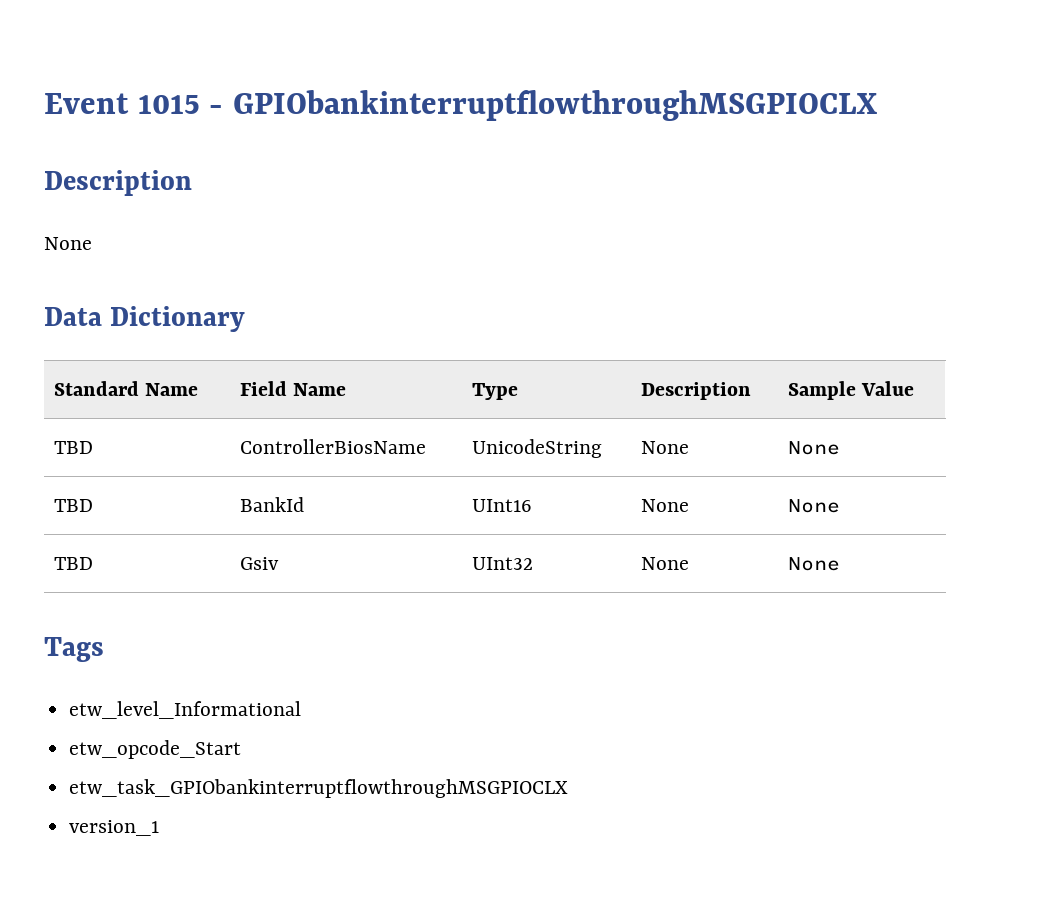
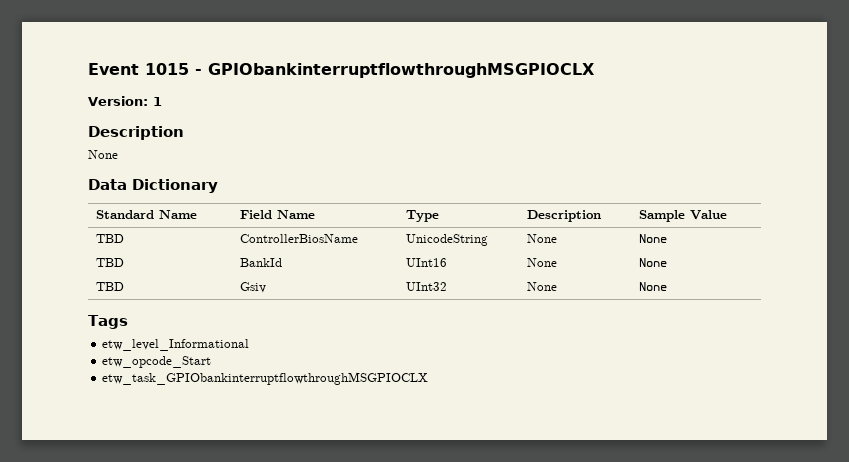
(878, 105) none -> [88,96,162,106] // Version: 1
[69,820,160,836] // version_1 -> (429, 378) none

